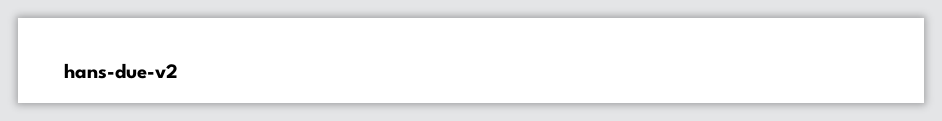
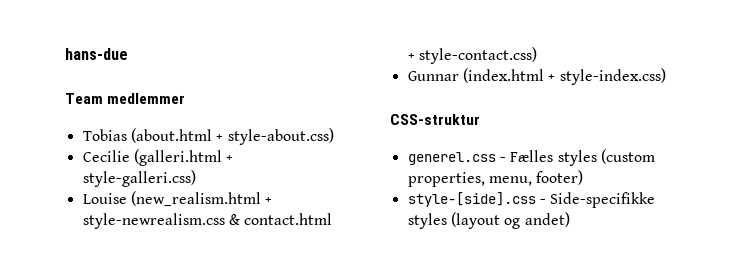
[64,63,178,79] hans-due-v2 -> [65,48,128,60] [65,93,186,104] [82,128,334,145] [82,149,234,166] [82,170,196,187] [82,191,273,206] [82,213,333,229] [407,47,537,64] [407,68,666,85] [390,114,480,125] [407,149,655,166] [407,170,584,187] [407,192,656,208] [407,212,570,229] hans-due // Team medlemmer // Tobias (about.html + style-about.css) // Cecilie (galleri.html + style-galleri.css) // Louise (new_realism.html + style-newrealism.css & contact.html + style-contact.css) // Gunnar (index.html + style-index.css) // CSS-struktur // generel.css - Fælles styles (custom properties, menu, footer) // style-[side].css - Side-specifikke styles (layout og andet)

